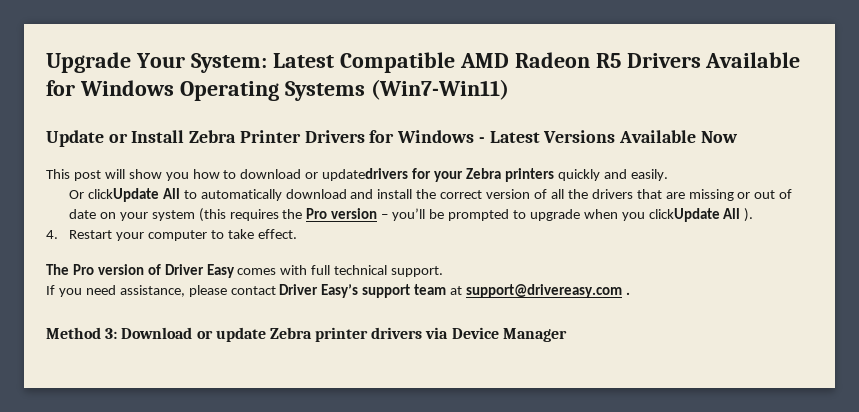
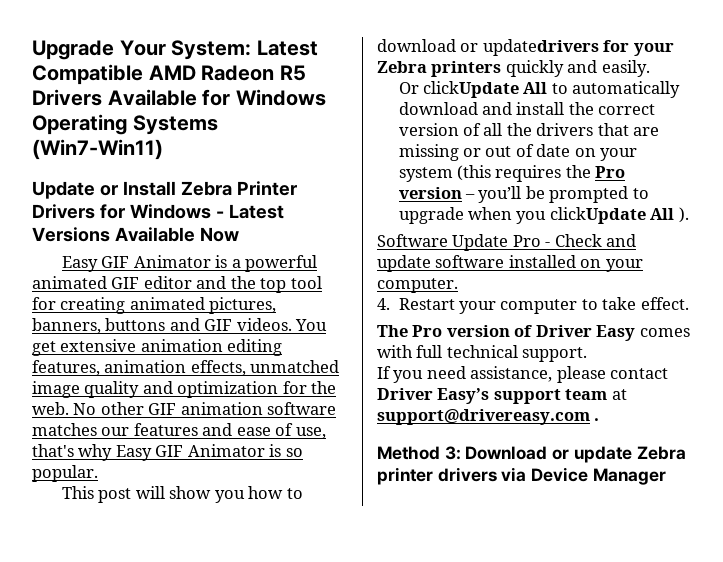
(738, 137) none -> [61,255,318,272] [32,276,322,293] [32,297,277,314] [32,318,328,334] [32,339,283,356] [32,360,340,376] [32,381,337,398] [32,402,337,415] [32,423,326,439] [32,444,303,461] [32,465,98,482] // Easy GIF Animator is a powerful animated GIF editor and the top tool for creating animated pictures, banners, buttons and GIF videos. You get extensive animation editing features, animation effects, unmatched image quality and optimization for the web. No other GIF animation software matches our features and ease of use, that's why Easy GIF Animator is so popular.
(754, 215) none -> [377,234,637,251] [377,255,643,272] [377,278,458,293] // Software Update Pro - Check and update software installed on your computer.

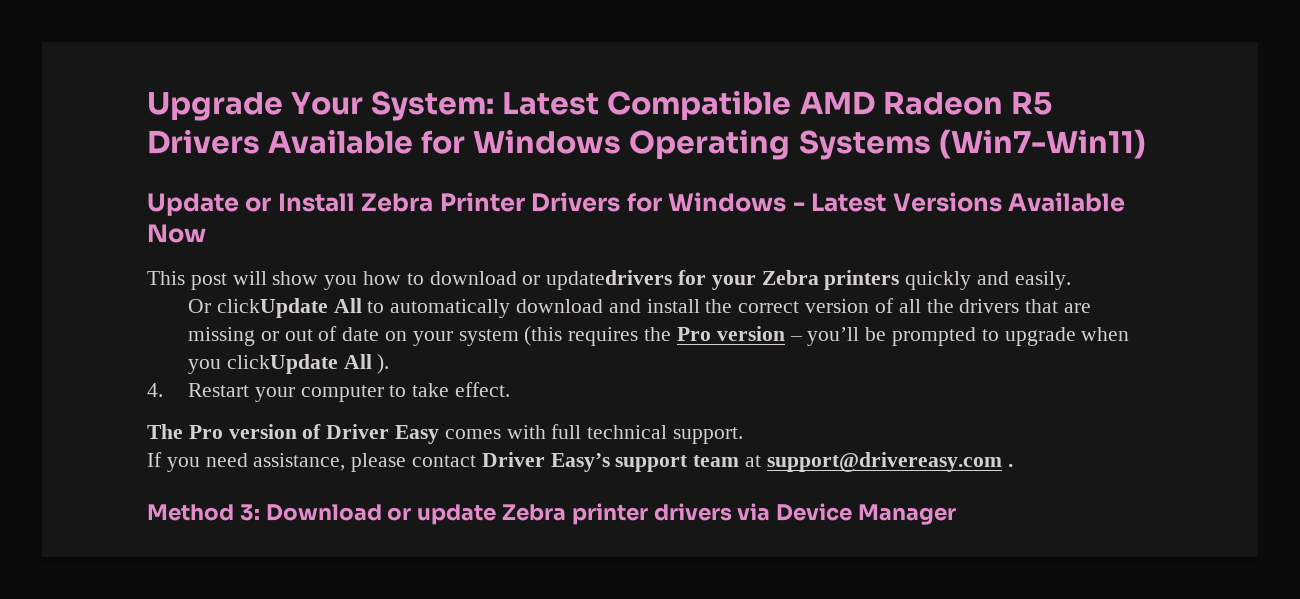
[61,255,318,272] [32,276,322,293] [32,297,277,314] [32,318,328,334] [32,339,283,356] [32,360,340,376] [32,381,337,398] [32,402,337,415] [32,423,326,439] [32,444,303,461] [32,465,98,482] // Easy GIF Animator is a powerful animated GIF editor and the top tool for creating animated pictures, banners, buttons and GIF videos. You get extensive animation editing features, animation effects, unmatched image quality and optimization for the web. No other GIF animation software matches our features and ease of use, that's why Easy GIF Animator is so popular. -> (206, 233) none
[377,234,637,251] [377,255,643,272] [377,278,458,293] // Software Update Pro - Check and update software installed on your computer. -> (390, 364) none

